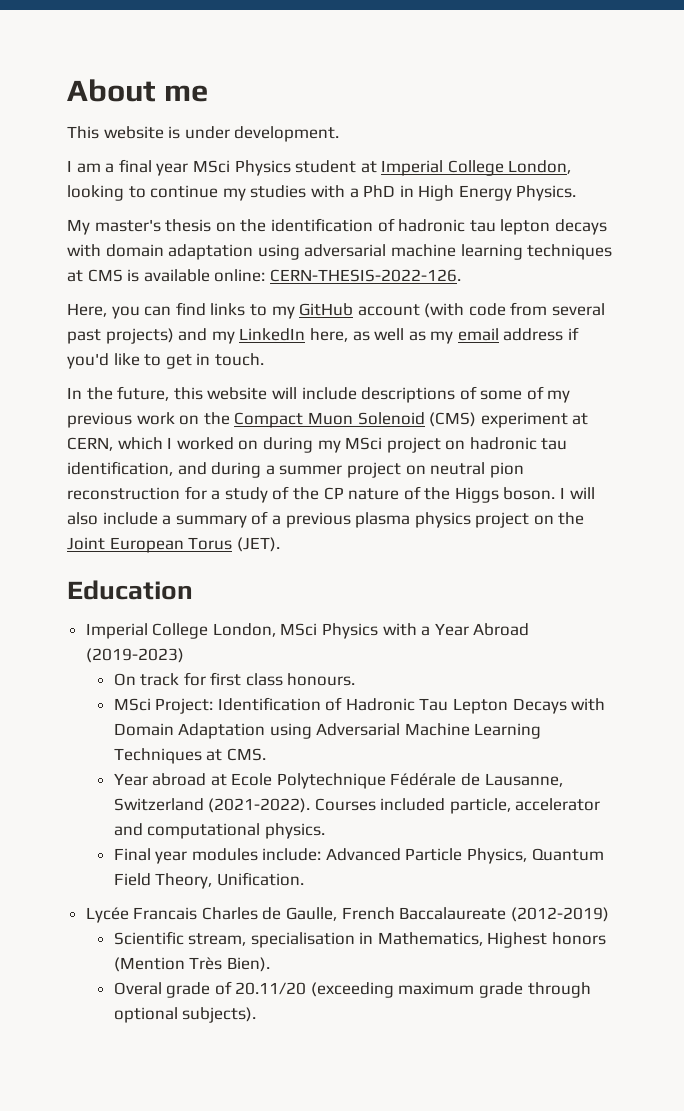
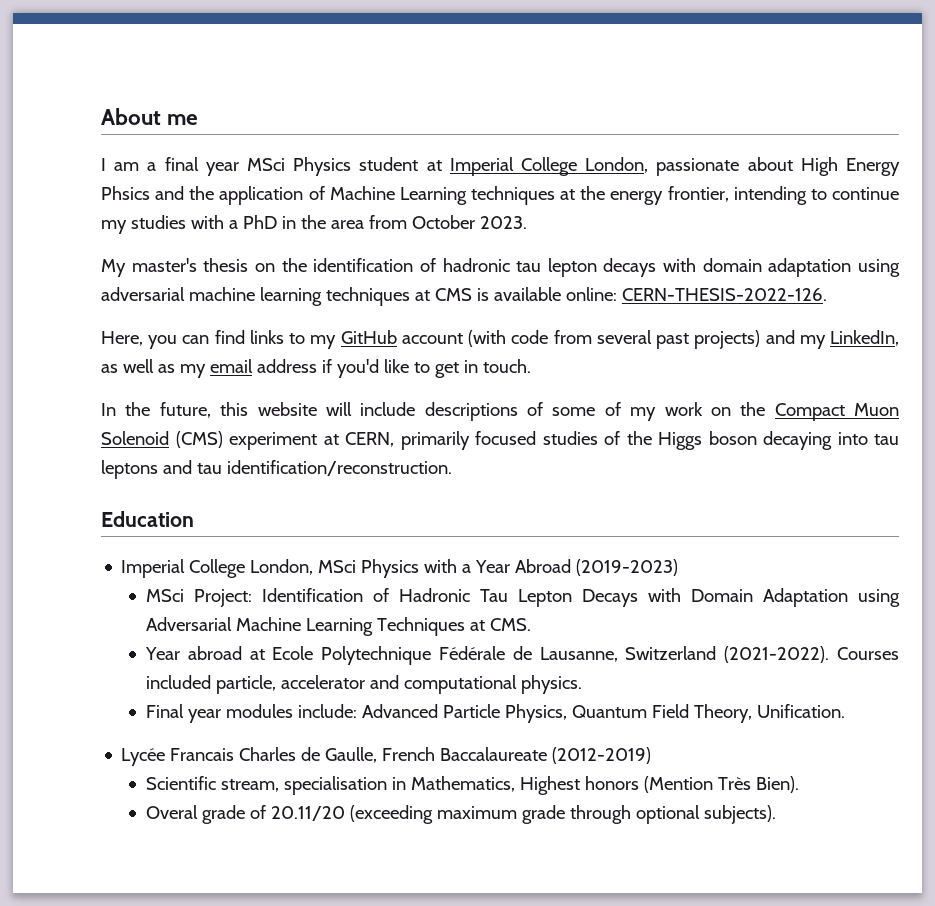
[67,126,340,142] // This website is under development. -> (199, 119) none
[67,185,124,201] looking -> [656,157,901,176] [101,186,807,205] passionate about High Energy Phsics and the application of Machine Learning techniques at the energy frontier, intending
[418,185,577,201] High Energy Physics. -> [300,215,527,229] the area from October 2023.
[239,328,348,342] LinkedIn here, -> [830,330,900,346] LinkedIn,
[67,412,132,428] previous -> (657, 414) none
[117,437,568,453] [67,461,524,478] [67,486,595,503] [67,511,585,528] [67,537,280,553] which I worked on during my MSci project on hadronic tau identification, and during a summer project on neutral pion reconstruction for a study of the CP nature of the Higgs boson. I will also include a summary of a previous plasma physics project on the Joint European Torus (JET). -> [400,431,899,450] [101,460,452,479] primarily focused studies of the Higgs boson decaying into tau leptons and tau identification/reconstruction.
[113,672,356,686] // On track for first class honours. -> (679, 567) none

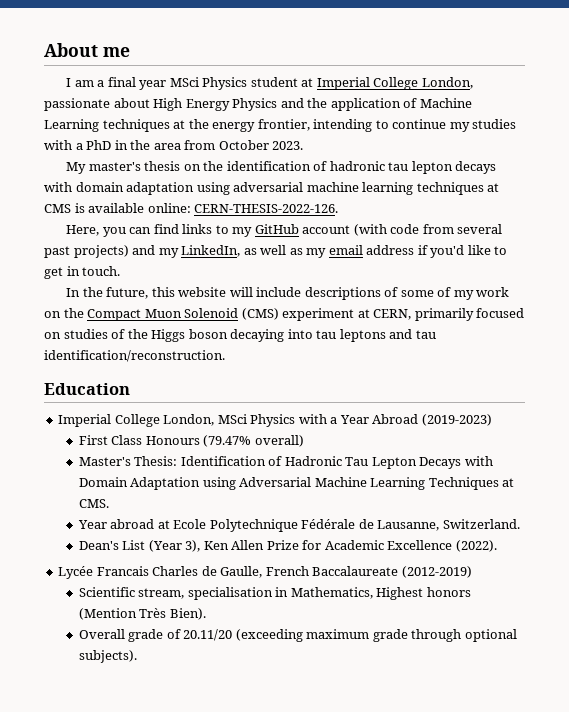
[101,186,150,200] Phsics -> [232,98,278,111] Physics
(536, 438) none -> [44,332,61,339] on
[145,589,252,607] MSci Project: -> [78,435,304,447] [78,456,178,466] First Class Honours (79.47% overall) // Master's Thesis:
[625,646,899,663] [145,675,582,694] [145,704,845,723] Switzerland (2021-2022). Courses included particle, accelerator and computational physics. // Final year modules include: Advanced Particle Physics, Quantum Field Theory, Unification. -> [442,519,520,529] [78,540,497,552] Switzerland. // Dean's List (Year 3), Ken Allen Prize for Academic Excellence (2022).
[145,805,198,819] Overal -> [78,629,125,639] Overall

